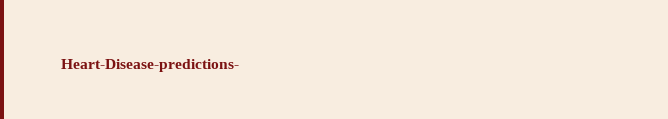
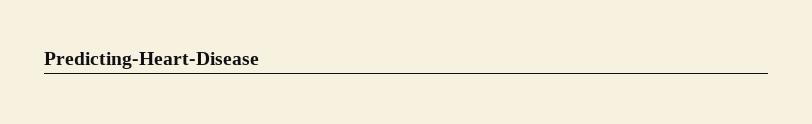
[61,59,239,72] Heart-Disease-predictions- -> [44,52,259,69] Predicting-Heart-Disease

